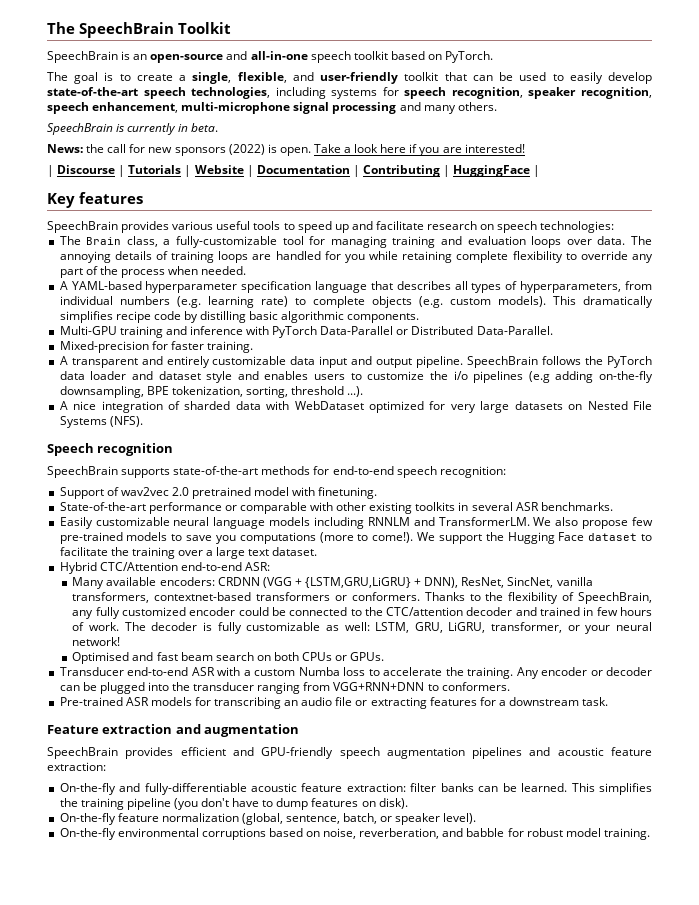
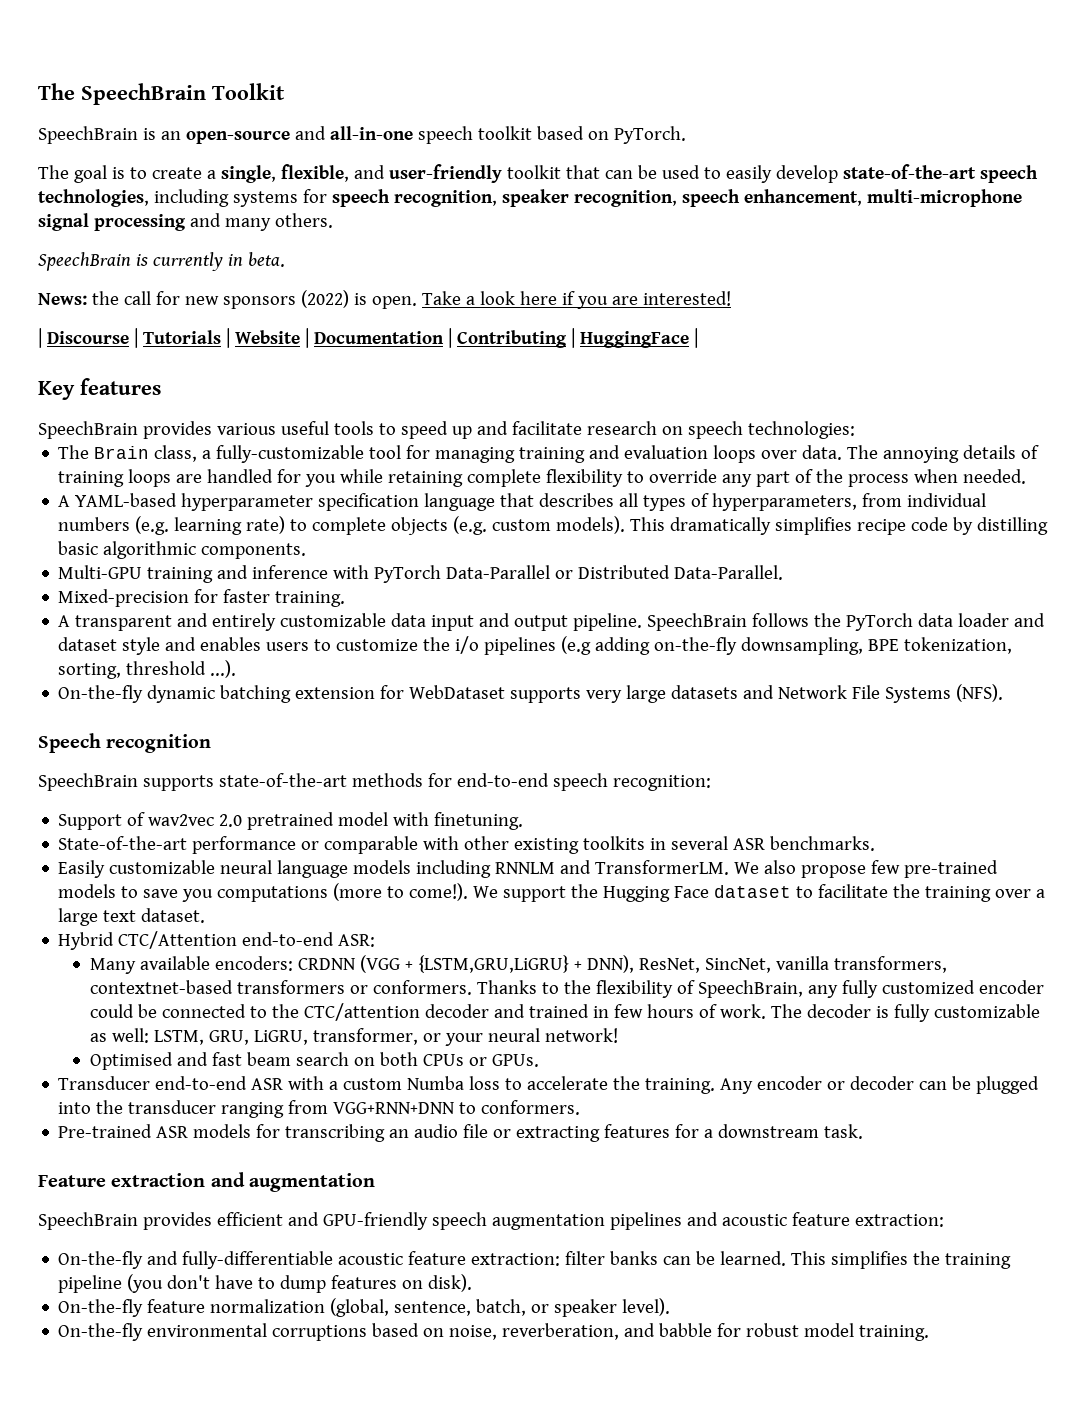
[59,401,446,413] A nice integration of sharded data with WebDataset optimized for -> [58,685,582,703] On-the-fly dynamic batching extension for WebDataset supports
[568,401,628,410] on Nested -> [743,685,848,699] and Network

